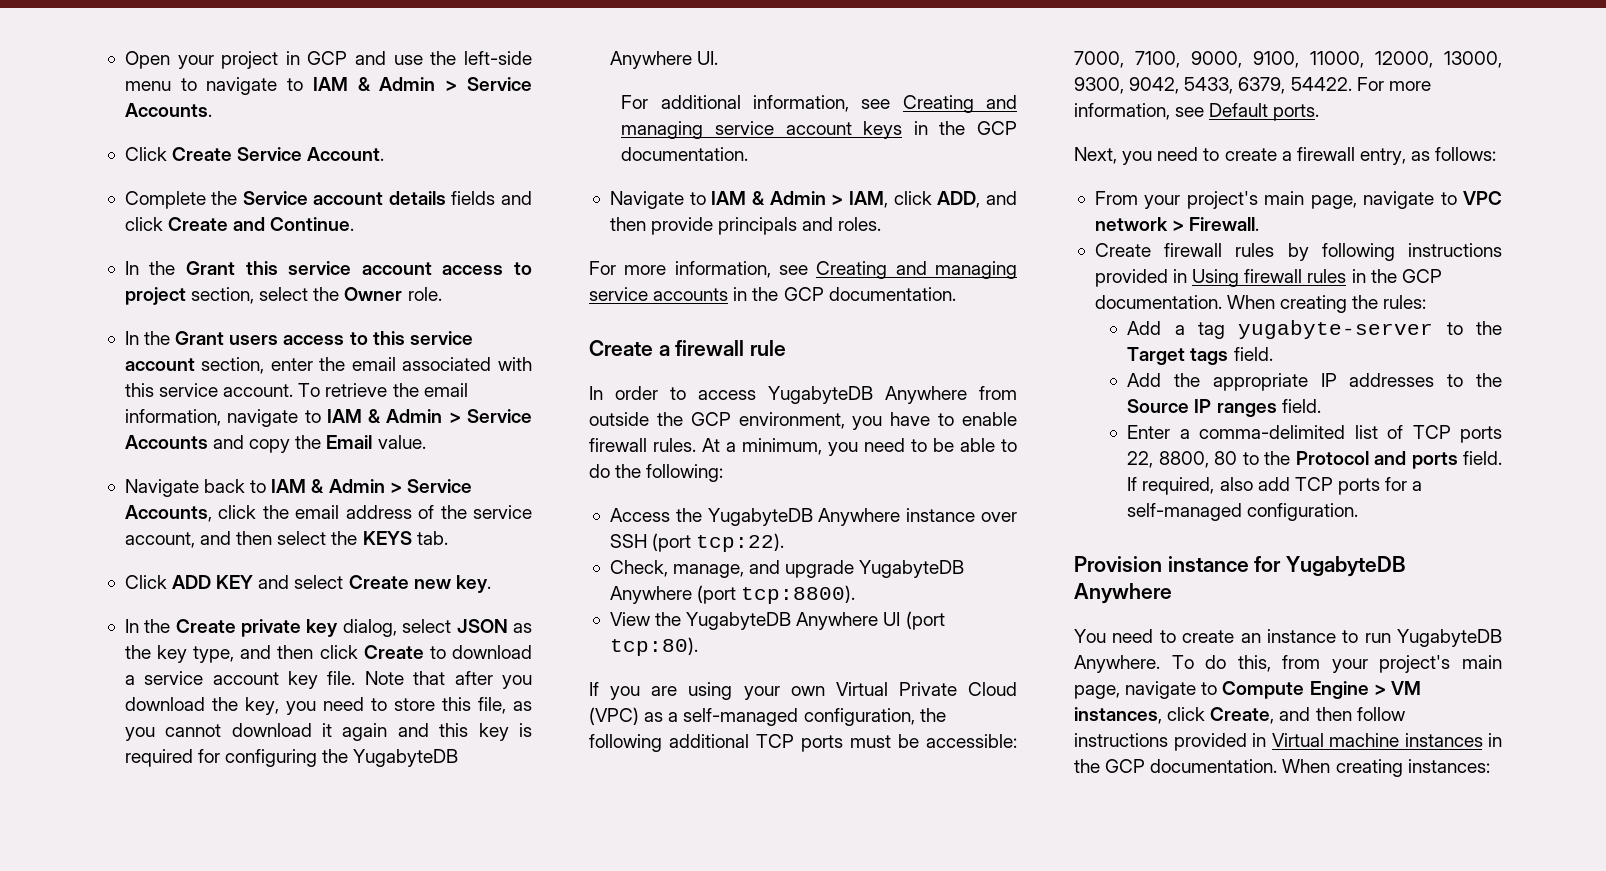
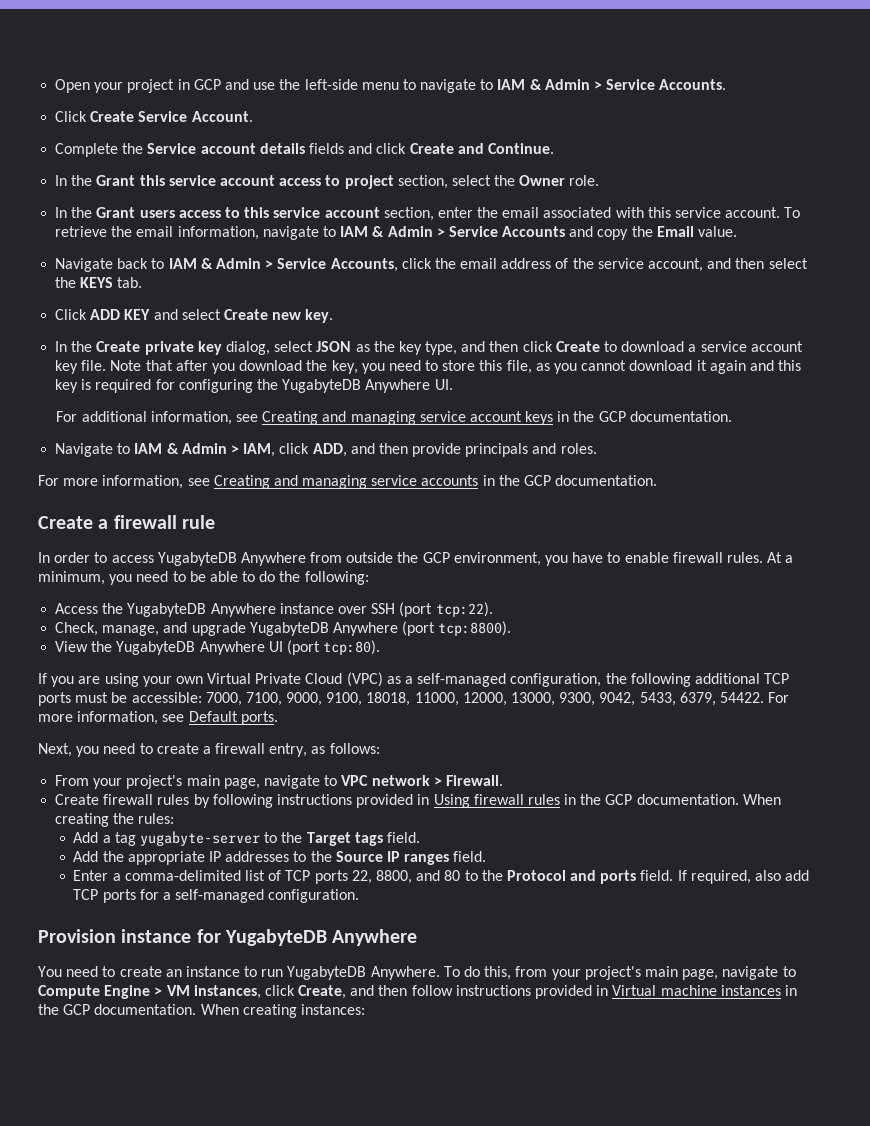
(1299, 59) none -> [366,692,411,706] 18018,
(1209, 459) none -> [416,870,441,881] and

